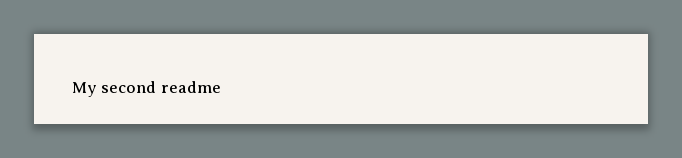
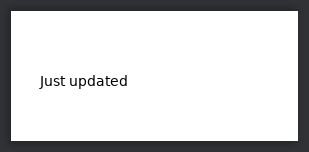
[72,81,221,97] My second readme -> [39,75,128,89] Just updated

